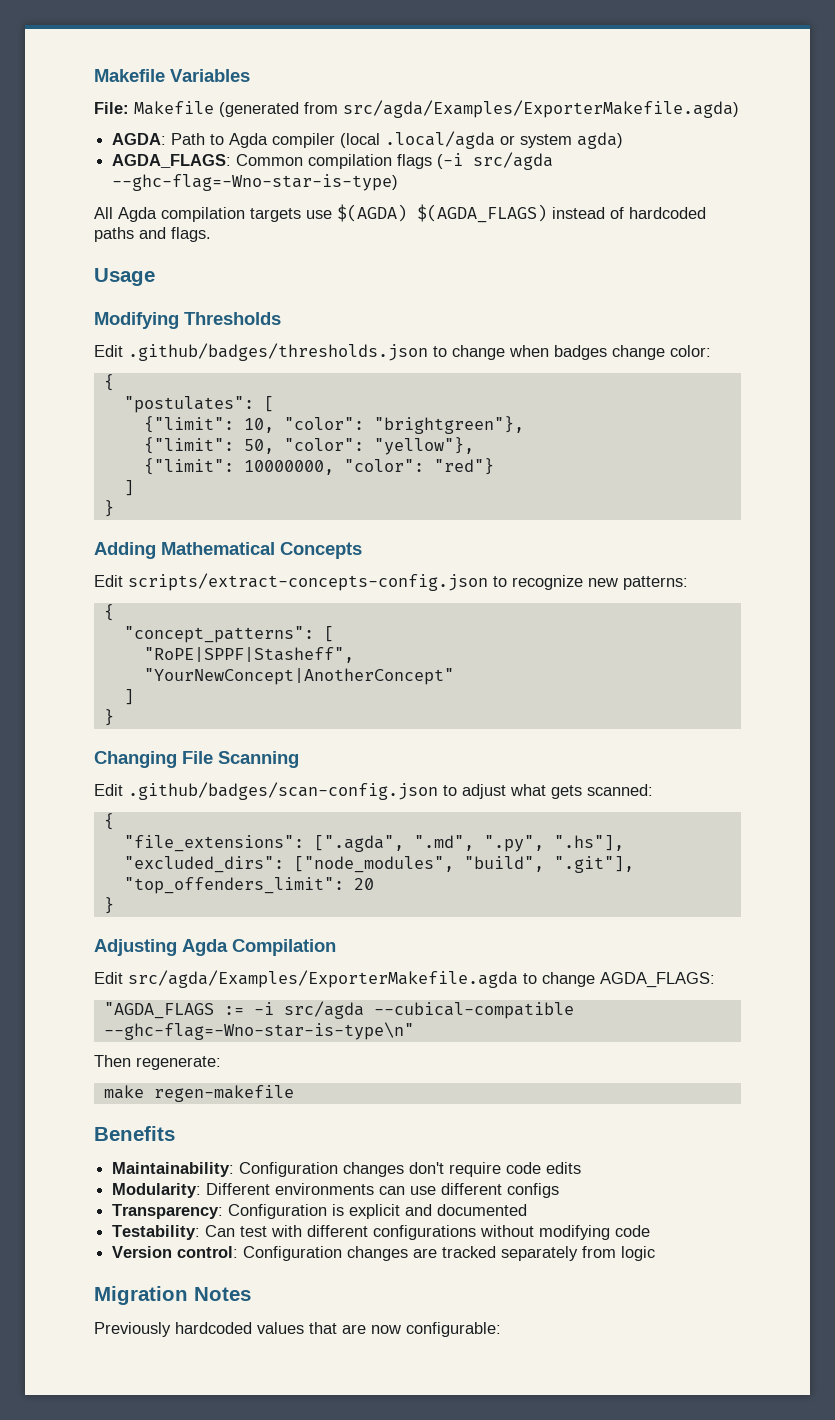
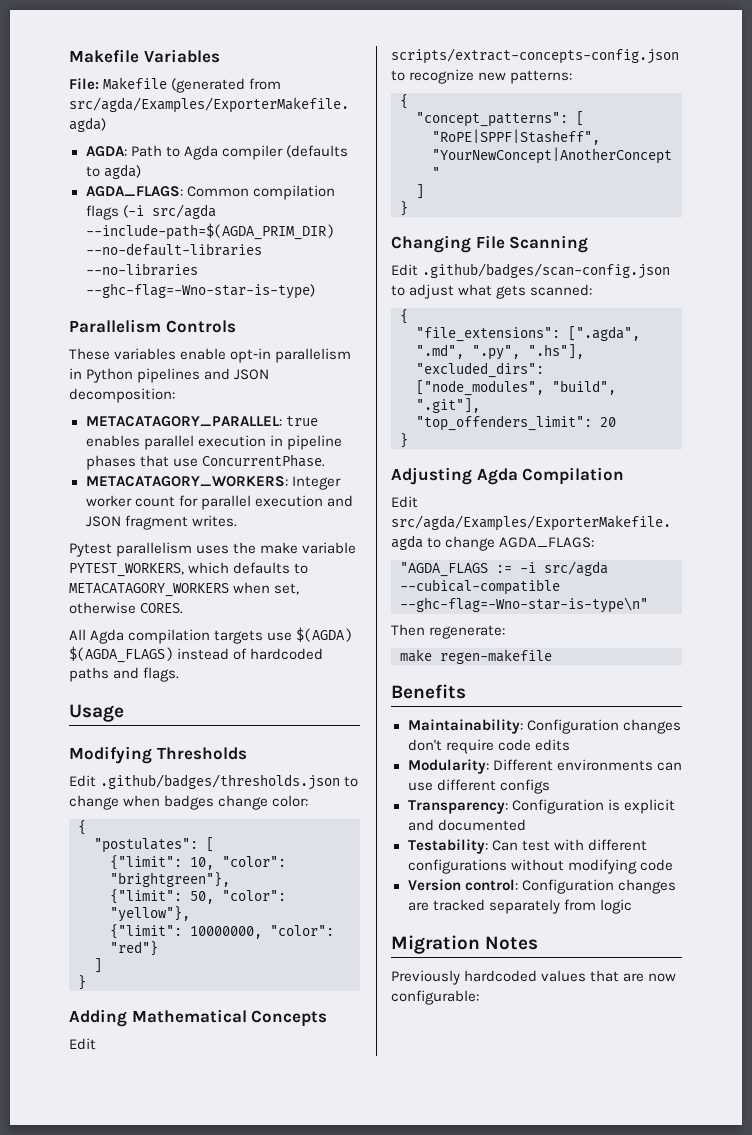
[340,131,573,149] (local .local/agda or system -> [285,145,348,158] [85,166,100,177] (defaults to
[112,174,399,191] --ghc-flag=-Wno-star-is-type) -> [85,223,334,240] [85,243,262,256] [85,263,198,276] [85,283,315,299] [69,319,236,333] [69,348,352,363] [69,368,270,383] [69,388,175,403] [85,416,318,427] [85,435,342,450] [85,454,325,470] [85,476,341,490] [85,495,353,510] [85,515,237,530] [69,542,357,557] [69,562,309,577] [69,582,300,597] [69,602,184,614] --include-path=$(AGDA_PRIM_DIR) --no-default-libraries --no-libraries --ghc-flag=-Wno-star-is-type) // Parallelism Controls // These variables enable opt-in parallelism in Python pipelines and JSON decomposition: // METACATAGORY_PARALLEL: true enables parallel execution in pipeline phases that use ConcurrentPhase. // METACATAGORY_WORKERS: Integer worker count for parallel execution and JSON fragment writes. // Pytest parallelism uses the make variable PYTEST_WORKERS, which defaults to METACATAGORY_WORKERS when set, otherwise CORES.

